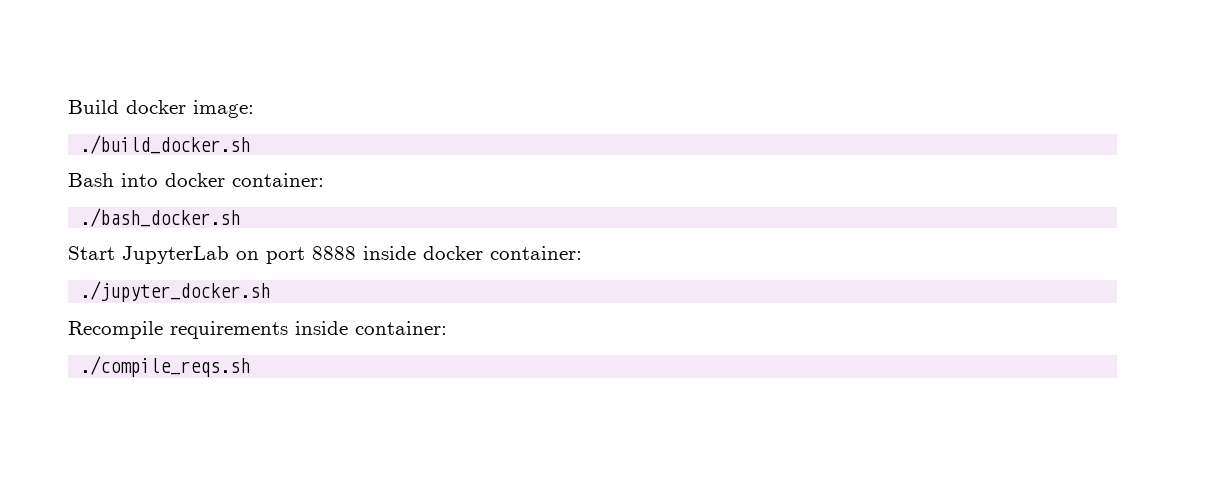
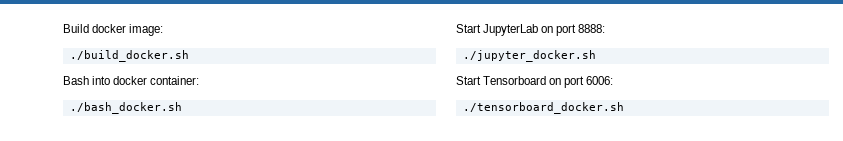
[312,246,582,260] [80,281,271,302] [68,321,447,339] [80,356,251,377] 8888 inside docker container: // ./jupyter_docker.sh // Recompile requirements inside container: // ./compile_reqs.sh -> [578,24,606,33] [462,50,596,62] [456,76,614,88] [462,102,624,114] 8888: // ./jupyter_docker.sh // Start Tensorboard on port 6006: // ./tensorboard_docker.sh

